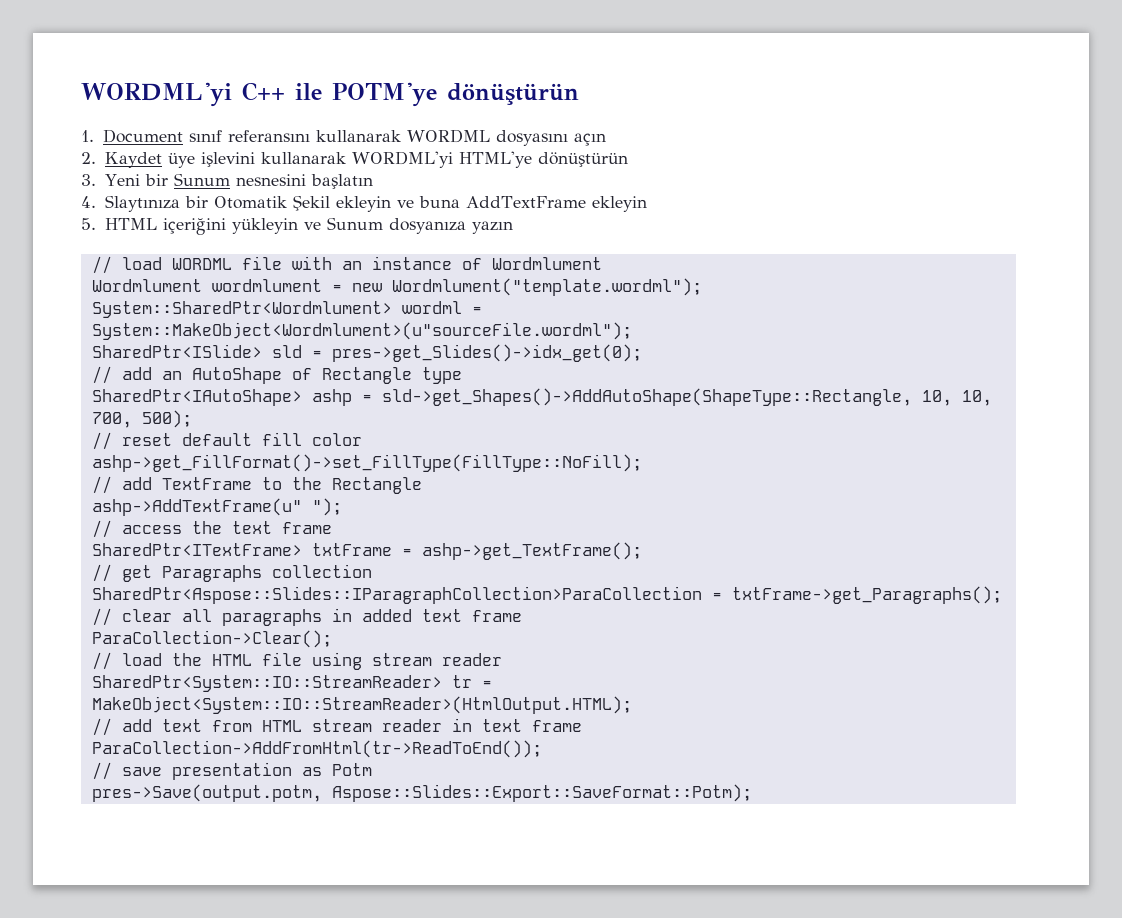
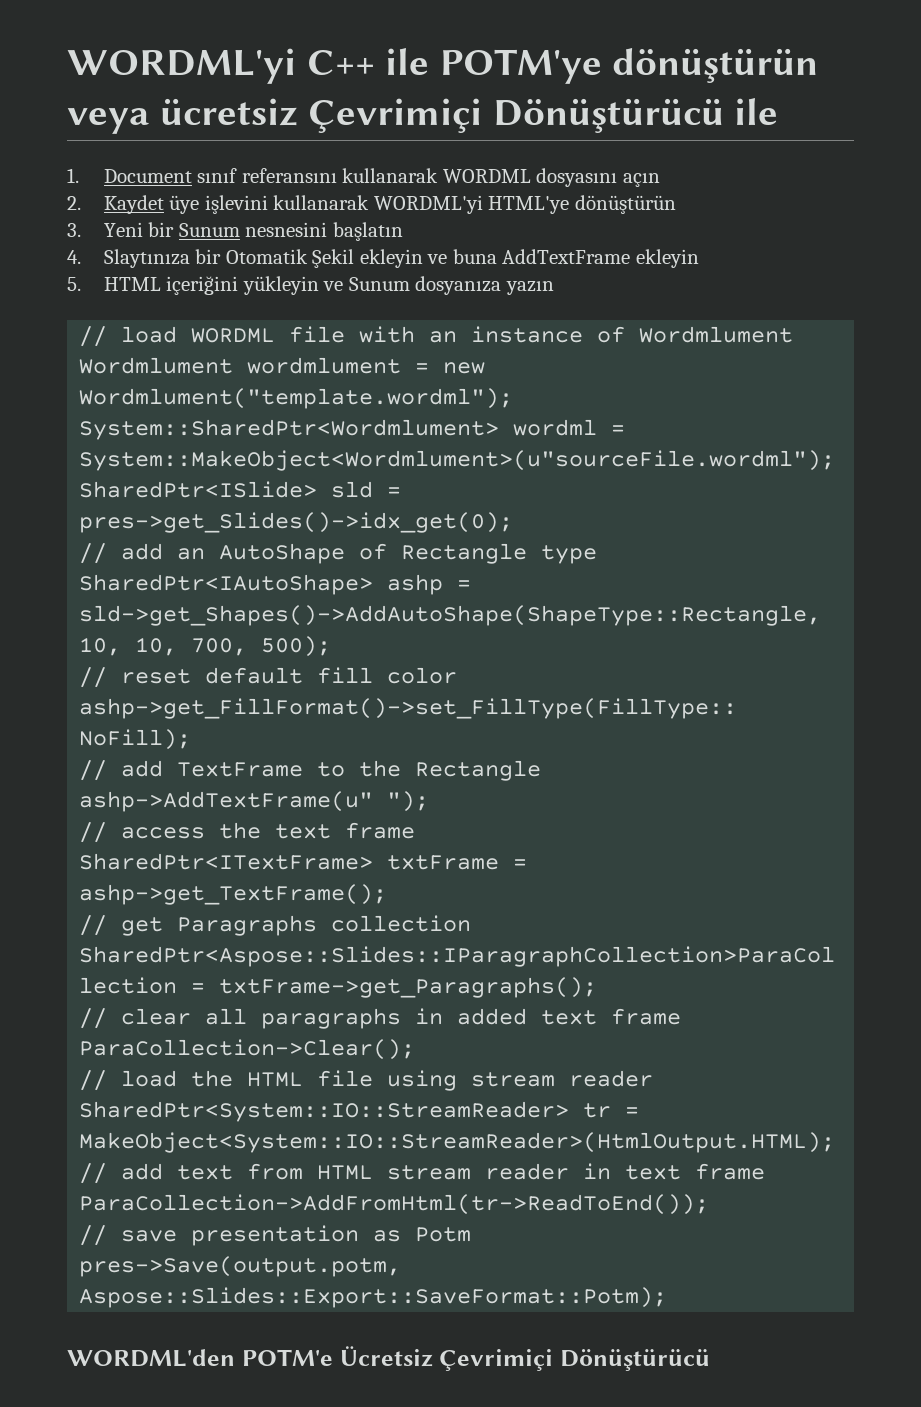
(579, 94) none -> [67,98,779,134] veya ücretsiz Çevrimiçi Dönüştürücü ile
(752, 793) none -> [67,1346,710,1371] // WORDML'den POTM'e Ücretsiz Çevrimiçi Dönüştürücü

